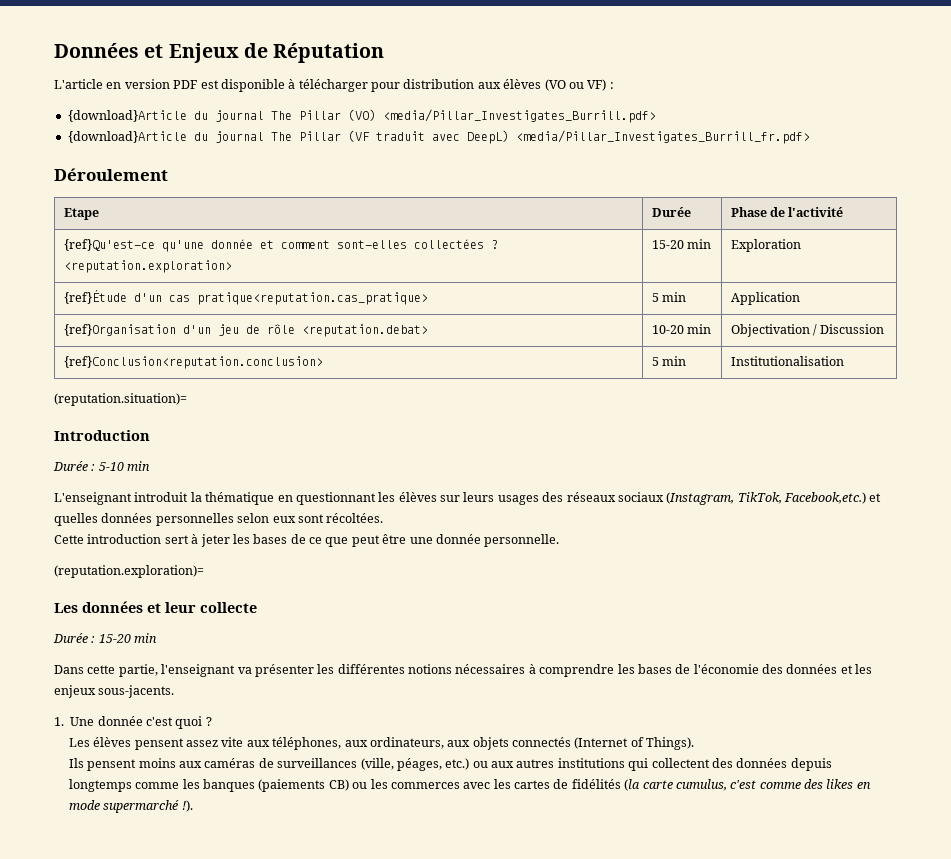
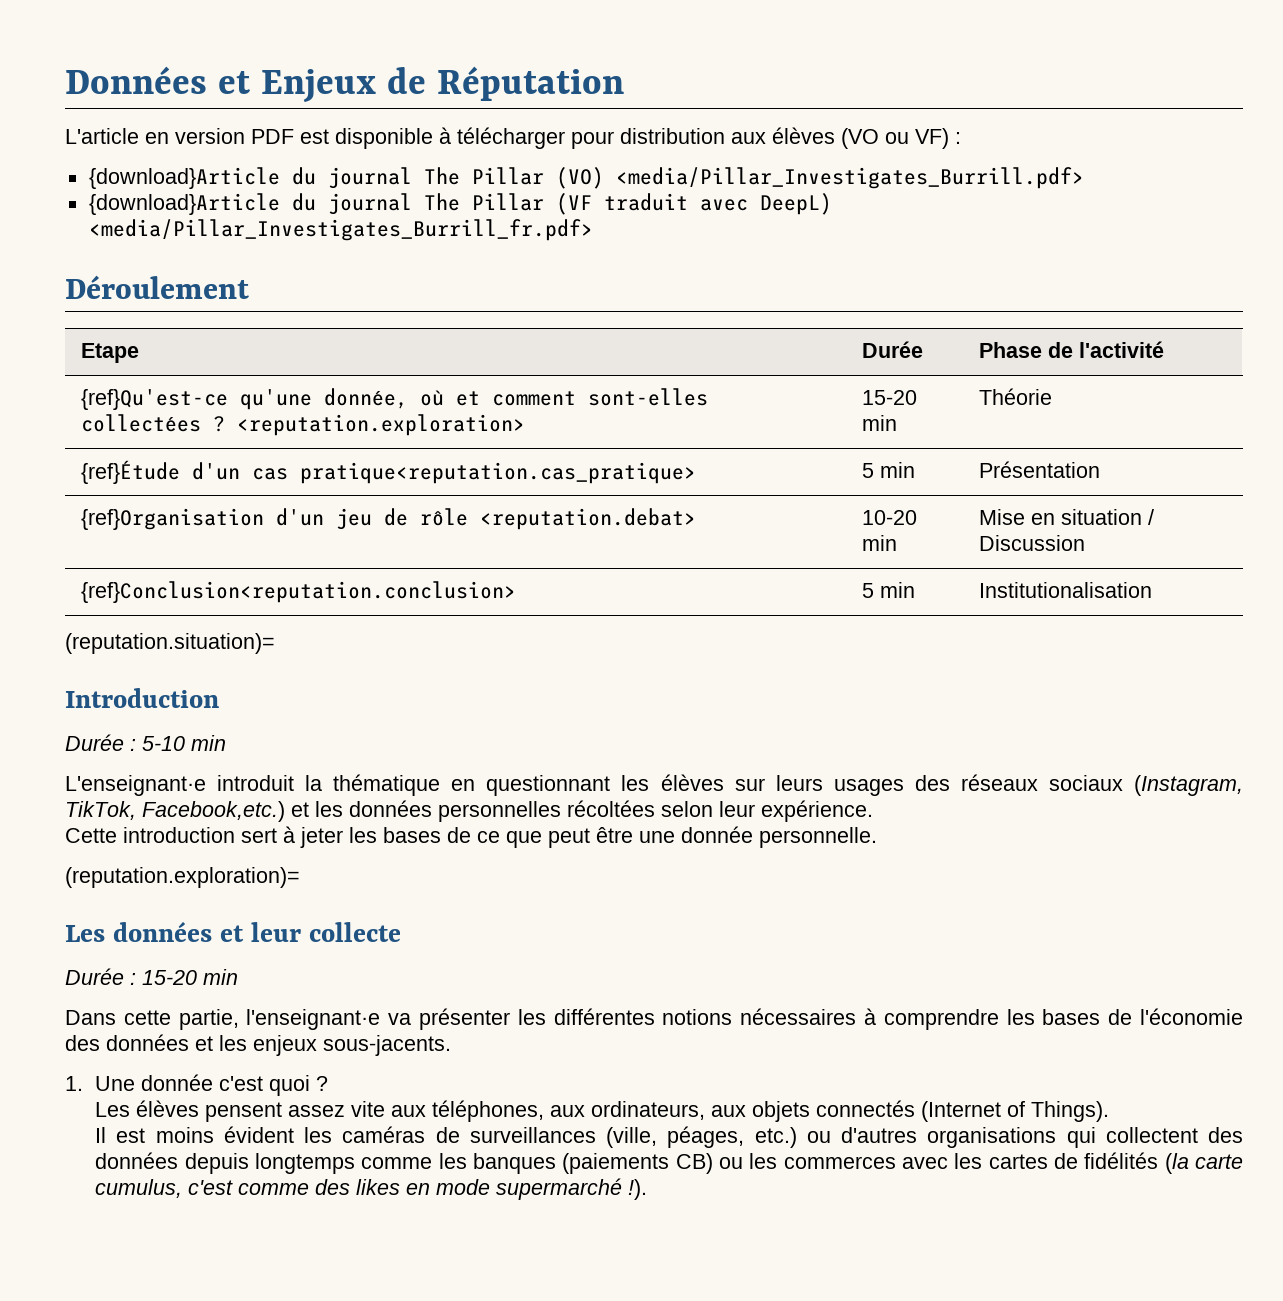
[210,239,253,249] donnée -> [324,388,445,409] donnée, où
[730,239,801,252] Exploration -> [979,388,1053,405] Théorie
[730,292,800,305] Application -> [979,461,1101,478] Présentation
[730,324,810,337] Objectivation -> [979,509,1143,525] Mise en situation
[54,492,132,505] L'enseignant -> [65,775,206,796] L'enseignant·e
[54,513,98,526] quelles -> [315,801,343,817] les
[237,513,384,523] selon eux sont récoltées. -> [567,800,873,822] récoltées selon leur expérience.
[161,664,236,677] l'enseignant -> [246,1009,381,1030] l'enseignant·e
[68,758,203,771] Ils pensent moins aux -> [95,1126,333,1143] Il est moins évident les
[491,758,625,768] aux autres institutions -> [841,1127,1057,1148] d'autres organisations

